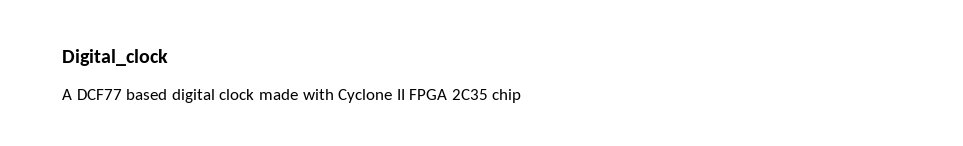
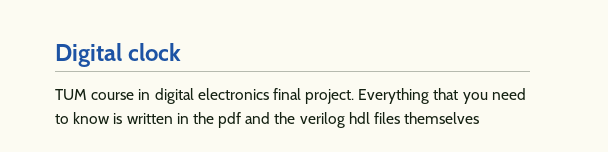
[62,49,168,66] [62,89,522,103] Digital_clock // A DCF77 based digital clock made with Cyclone II FPGA 2C35 chip -> [55,43,182,67] [55,88,526,104] [55,112,480,128] Digital clock // TUM course in digital electronics final project. Everything that you need to know is written in the pdf and the verilog hdl files themselves

